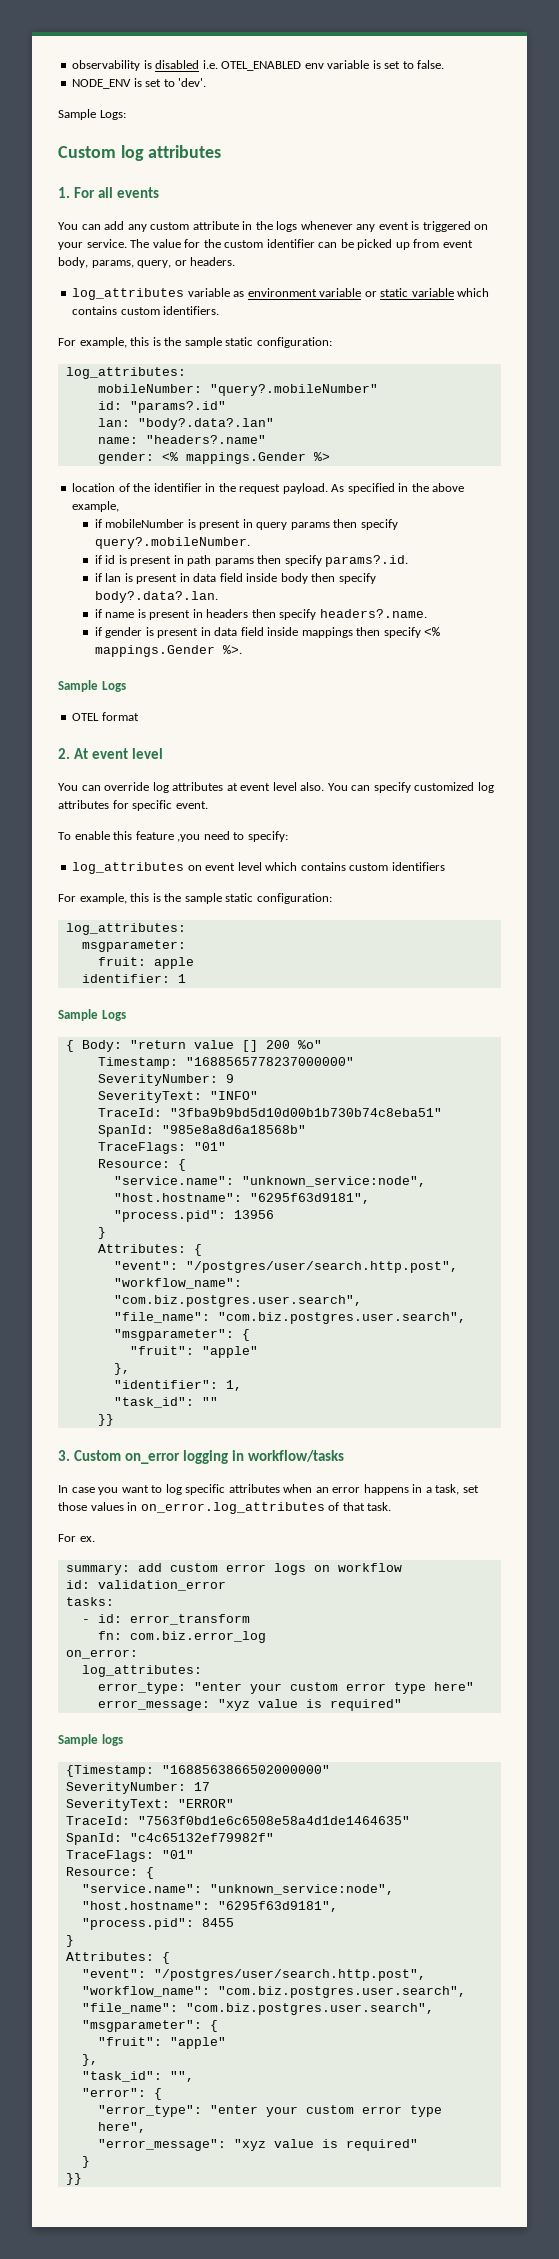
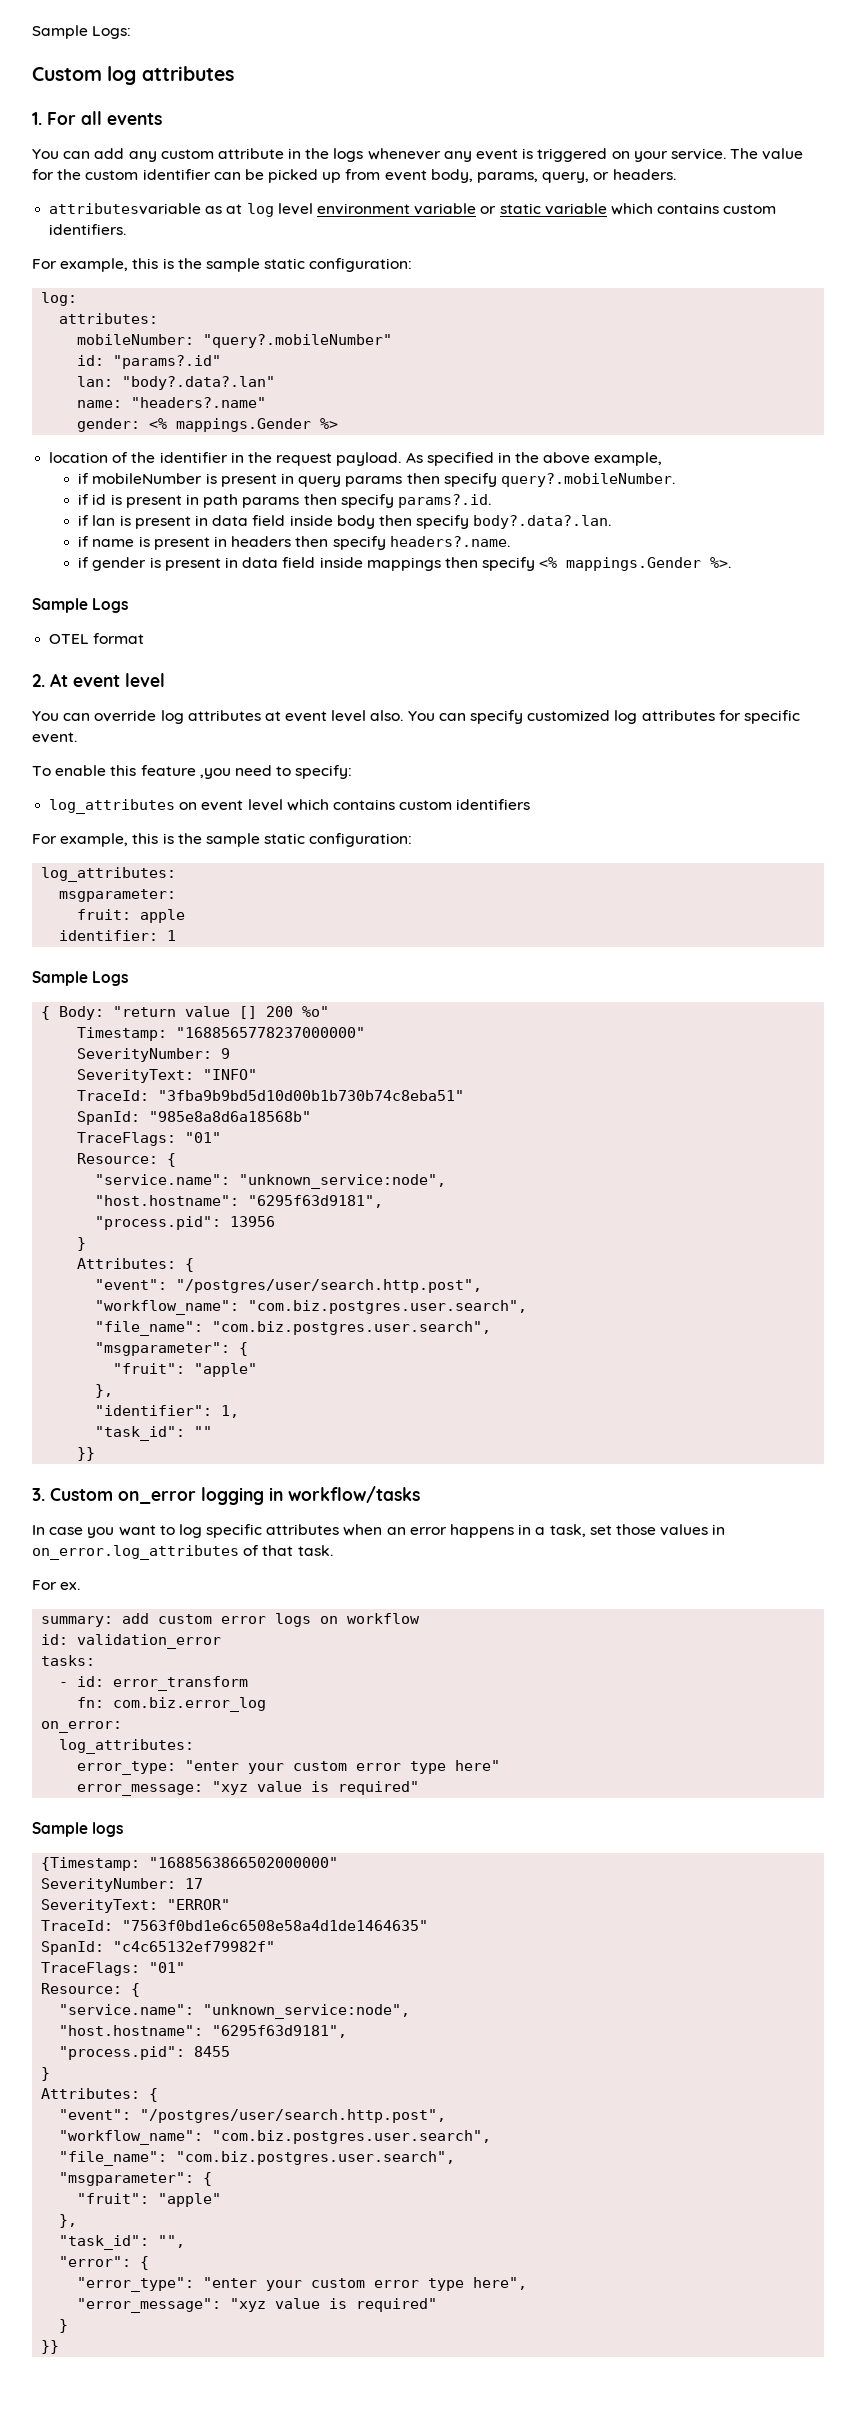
[72,60,445,71] [72,78,207,89] observability is disabled i.e. OTEL_ENABLED env variable is set to false. // NODE_ENV is set to 'dev'. // -> (32, 32) none
[72,288,245,300] log_attributes variable as -> [49,203,313,217] attributesvariable as at log level
[65,367,186,379] log_attributes: -> [41,292,78,306] [59,313,159,324] log: // attributes:

